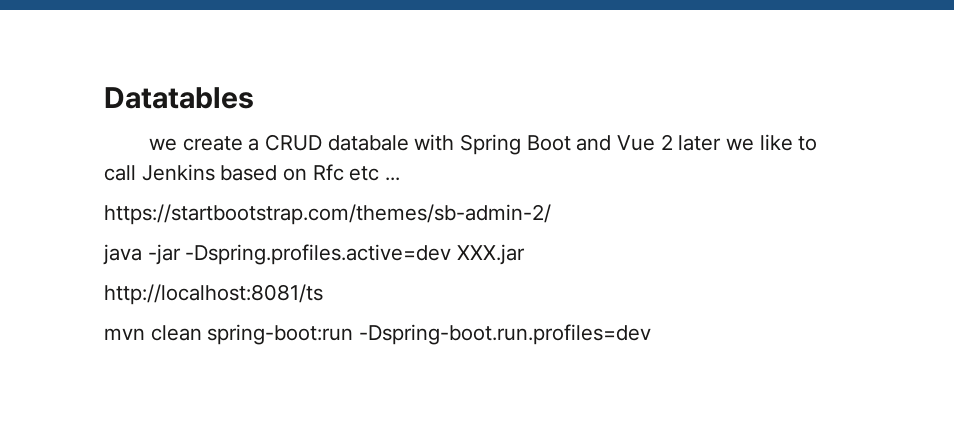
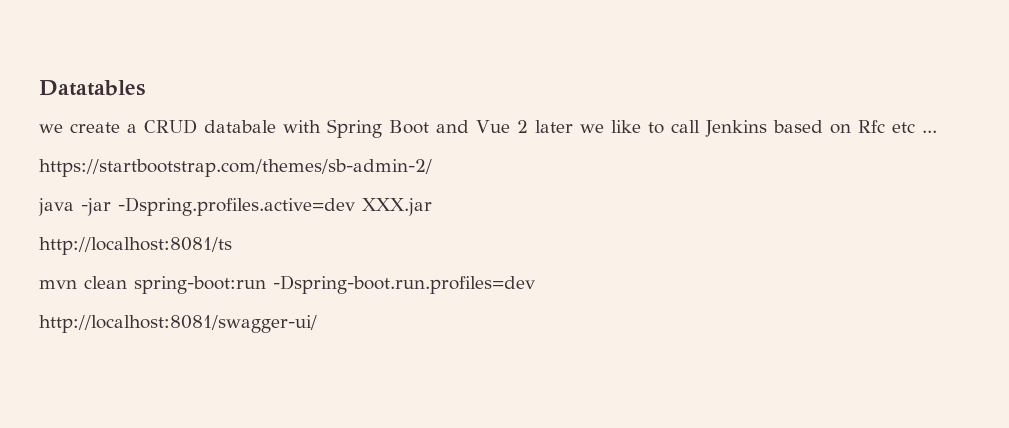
(652, 334) none -> [39,315,317,333] // http://localhost:8081/swagger-ui/

